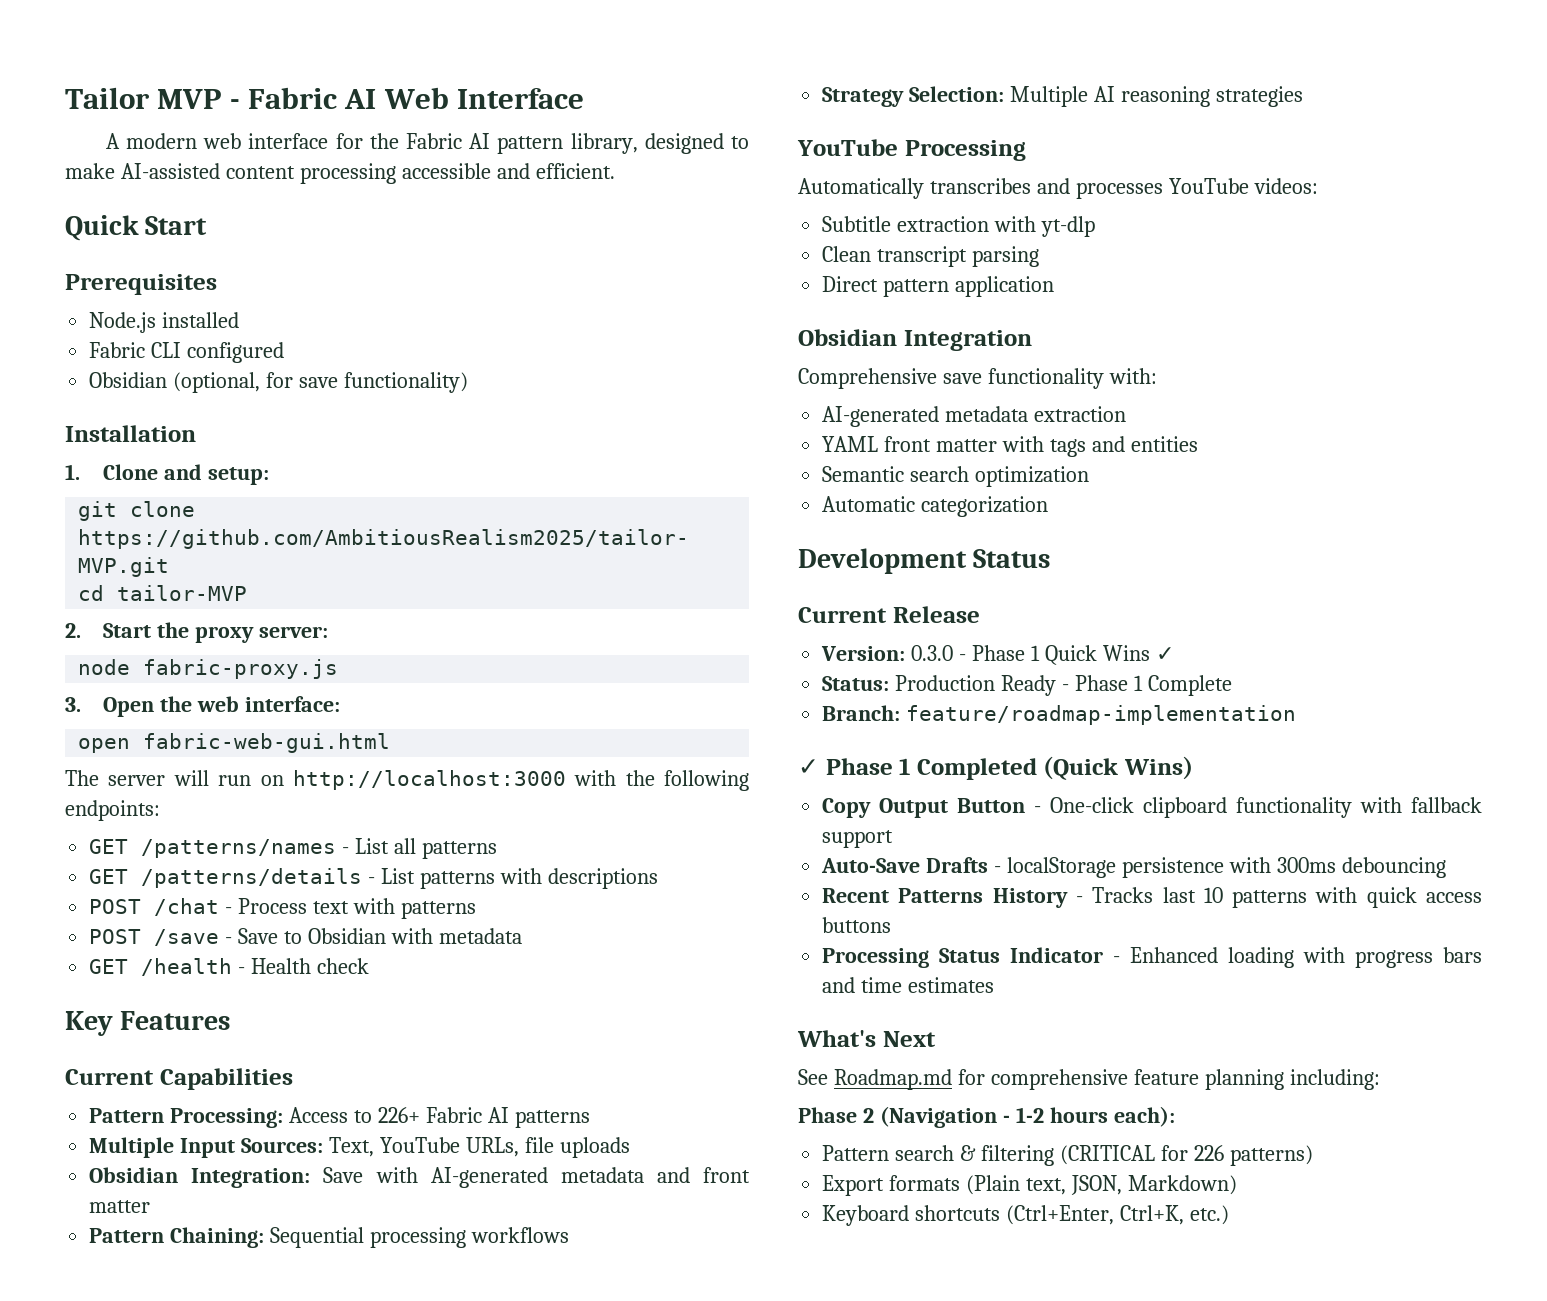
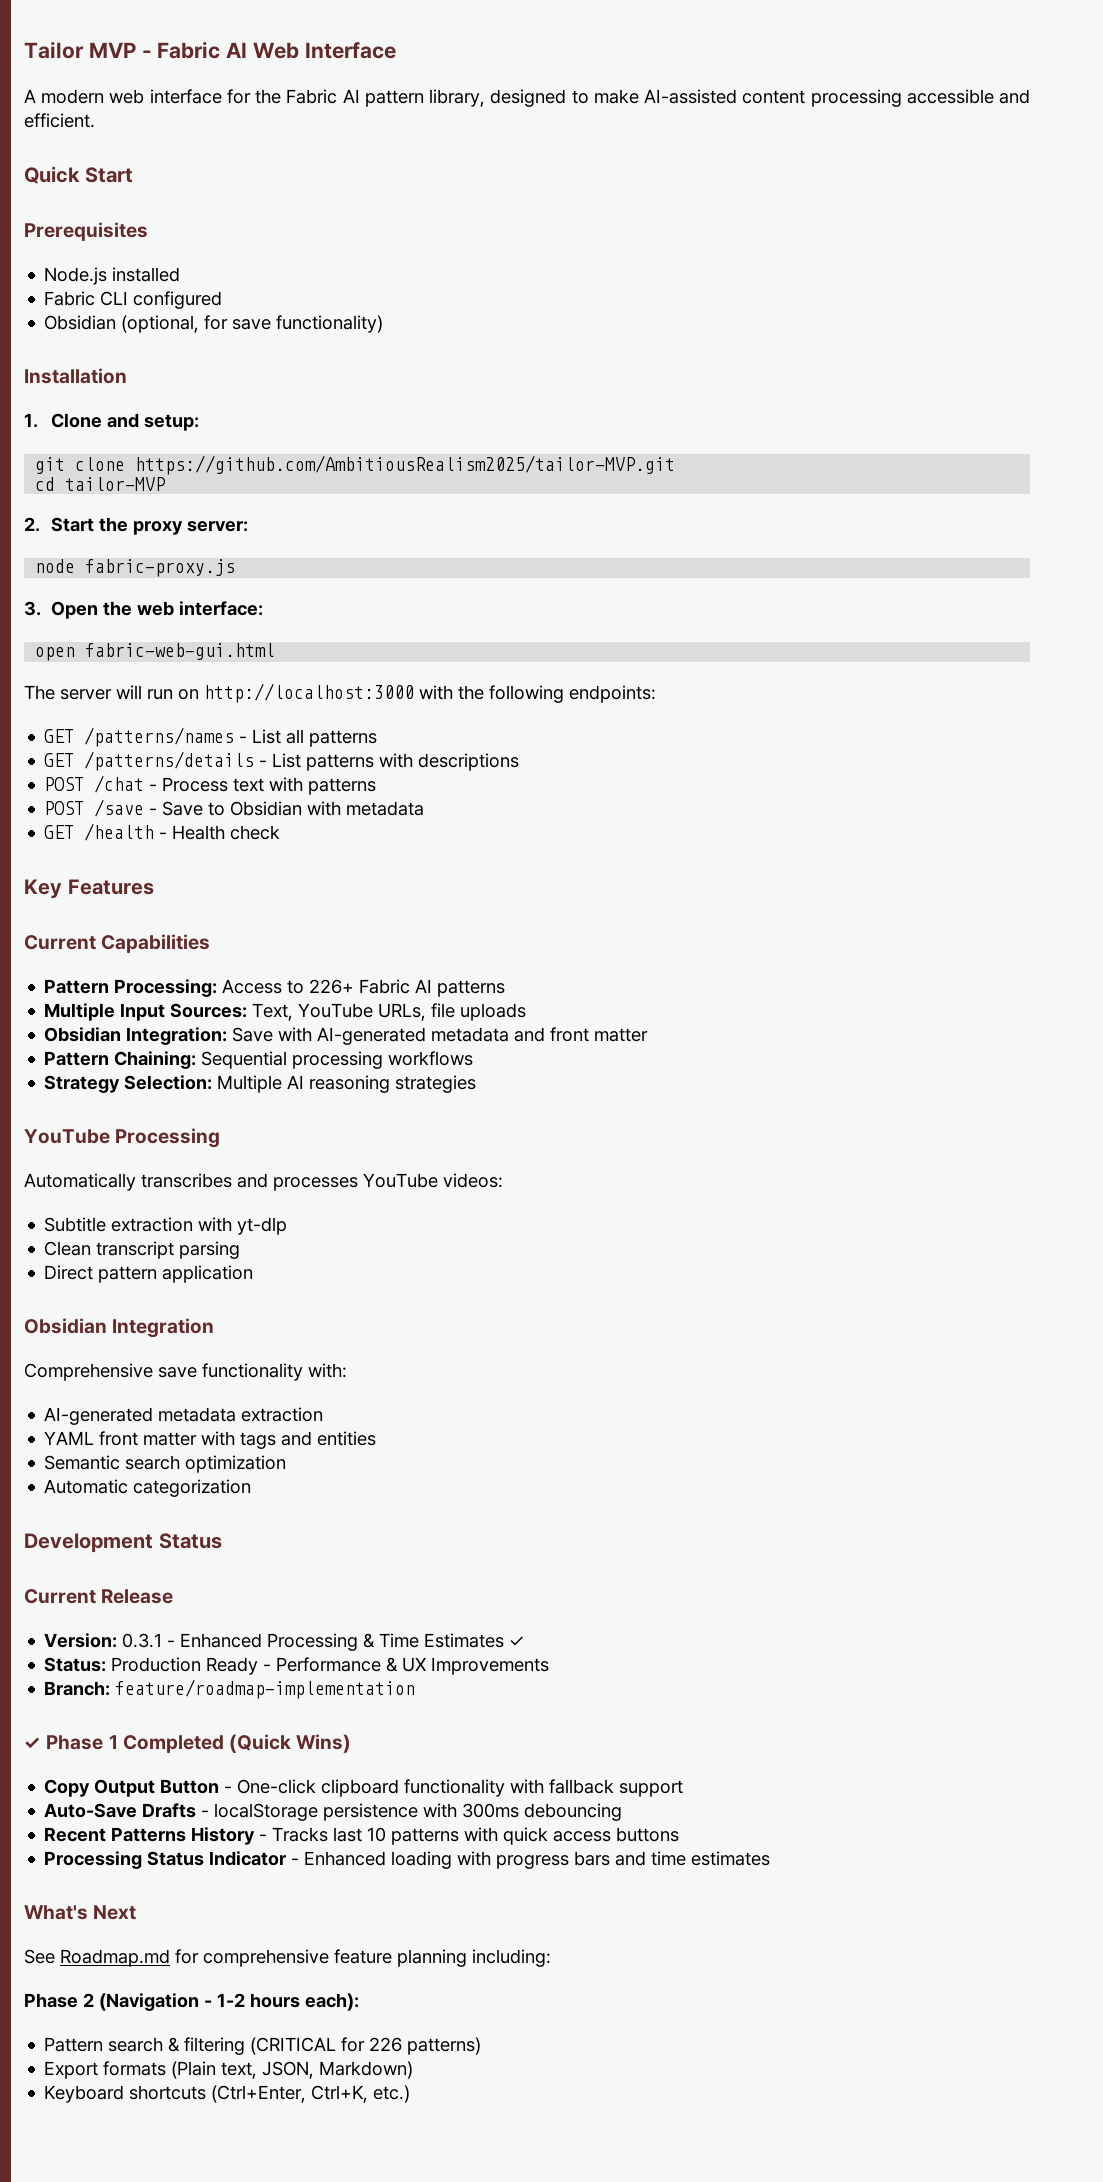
[911,645,1150,665] 0.3.0 - Phase 1 Quick Wins -> [122,1633,505,1651] 0.3.1 - Enhanced Processing & Time Estimates
[1074,675,1232,696] Phase 1 Complete -> [276,1657,550,1675] Performance & UX Improvements

